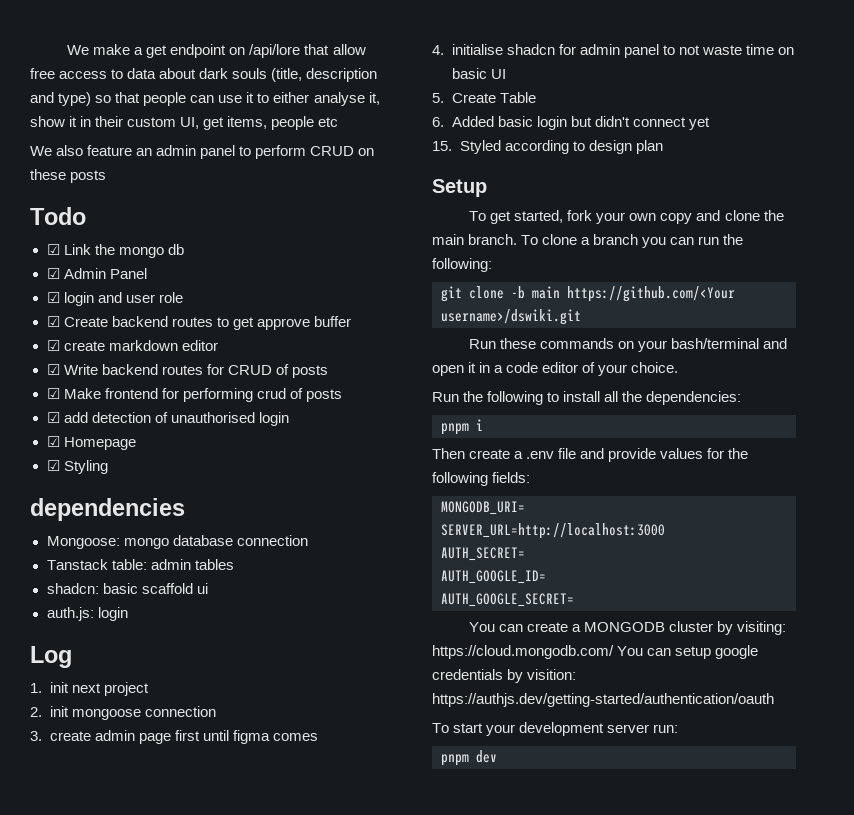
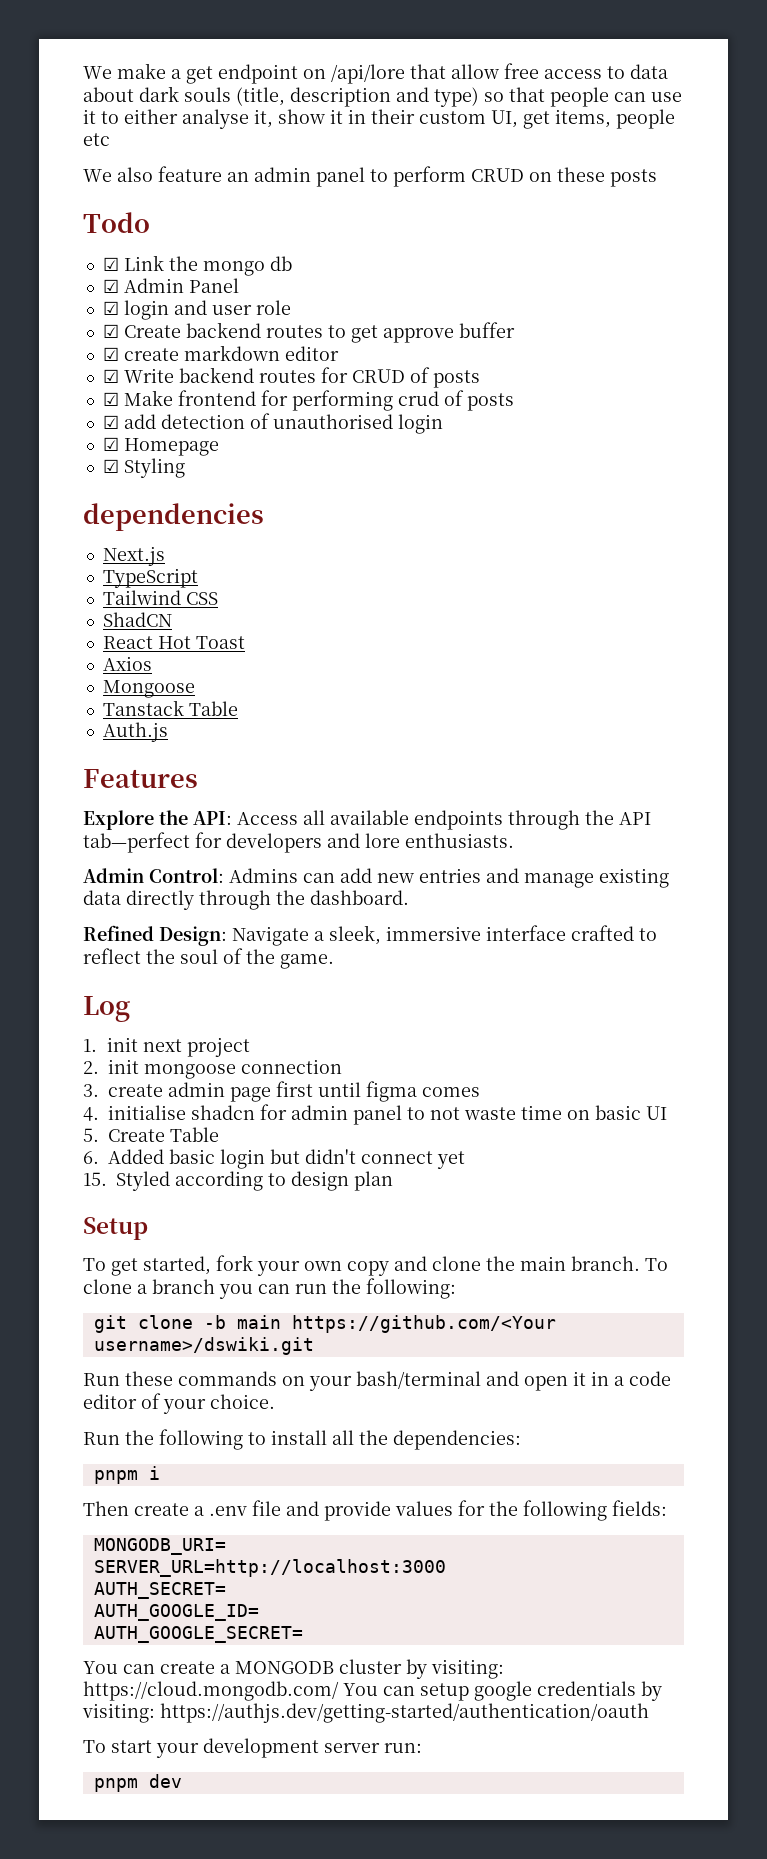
[46,535,308,549] [46,559,234,570] [46,583,208,594] [46,607,128,621] Mongoose: mongo database connection // Tanstack table: admin tables // shadcn: basic scaffold ui // auth.js: login -> [102,546,165,566] [102,568,198,588] [102,590,218,605] [102,612,172,627] [102,636,245,649] [102,656,152,671] [102,680,195,698] [102,700,238,716] [102,722,168,742] [83,769,198,788] [83,810,651,830] [83,832,514,853] [83,868,669,888] [83,890,409,910] [83,925,657,946] [83,948,334,969] Next.js // TypeScript // Tailwind CSS // ShadCN // React Hot Toast // Axios // Mongoose // Tanstack Table // Auth.js // Features // Explore the API: Access all available endpoints through the API tab—perfect for developers and lore enthusiasts. // Admin Control: Admins can add new entries and manage existing data directly through the dashboard. // Refined Design: Navigate a sleek, immersive interface crafted to reflect the soul of the game.
[527,669,577,680] visition: -> [82,1703,155,1723] visiting:

